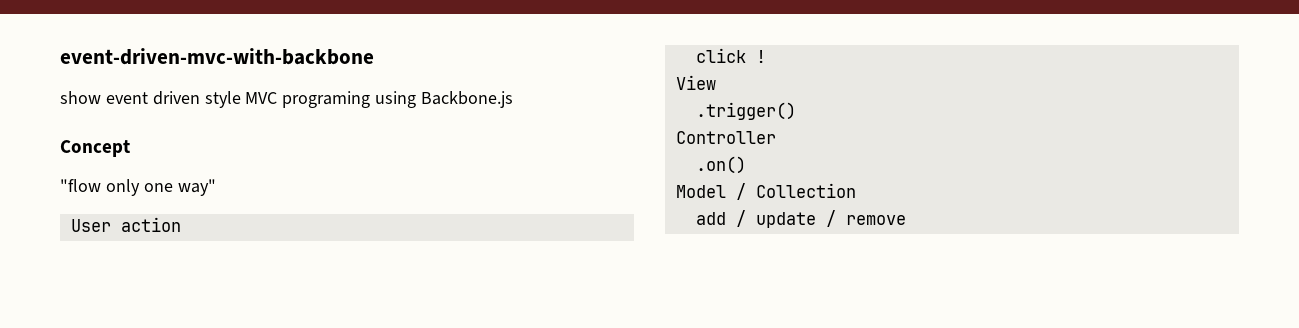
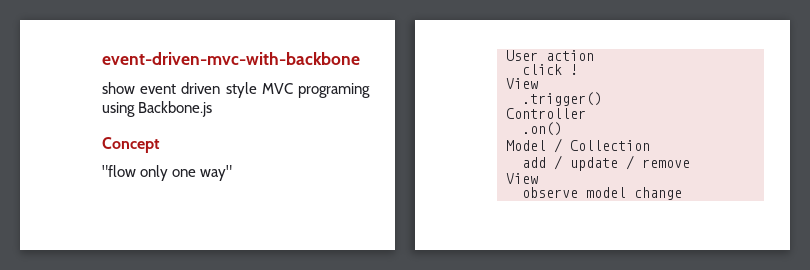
(906, 220) none -> [506,173,538,184] [522,187,682,200] // View // observe model change

